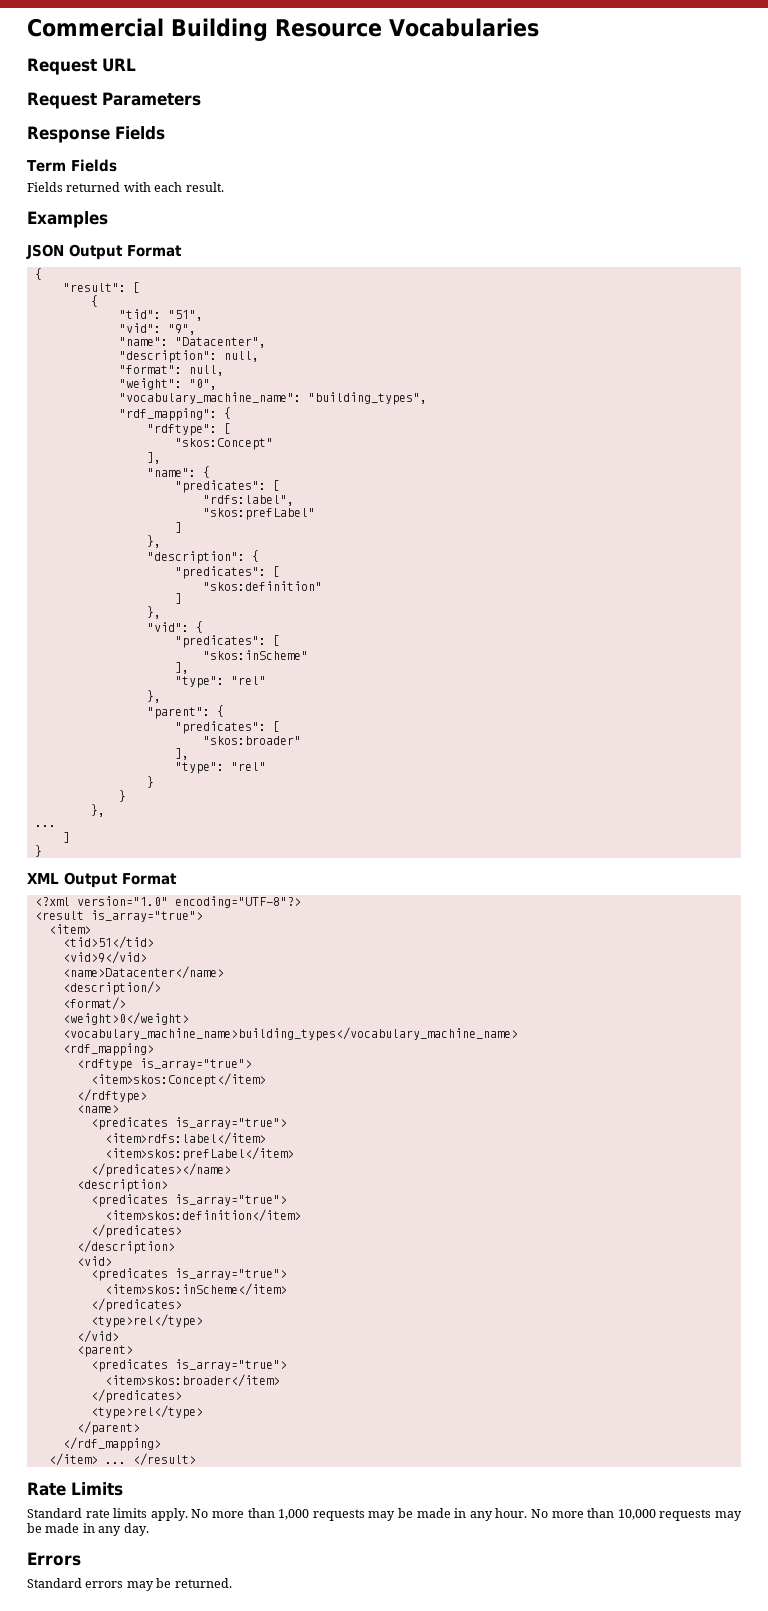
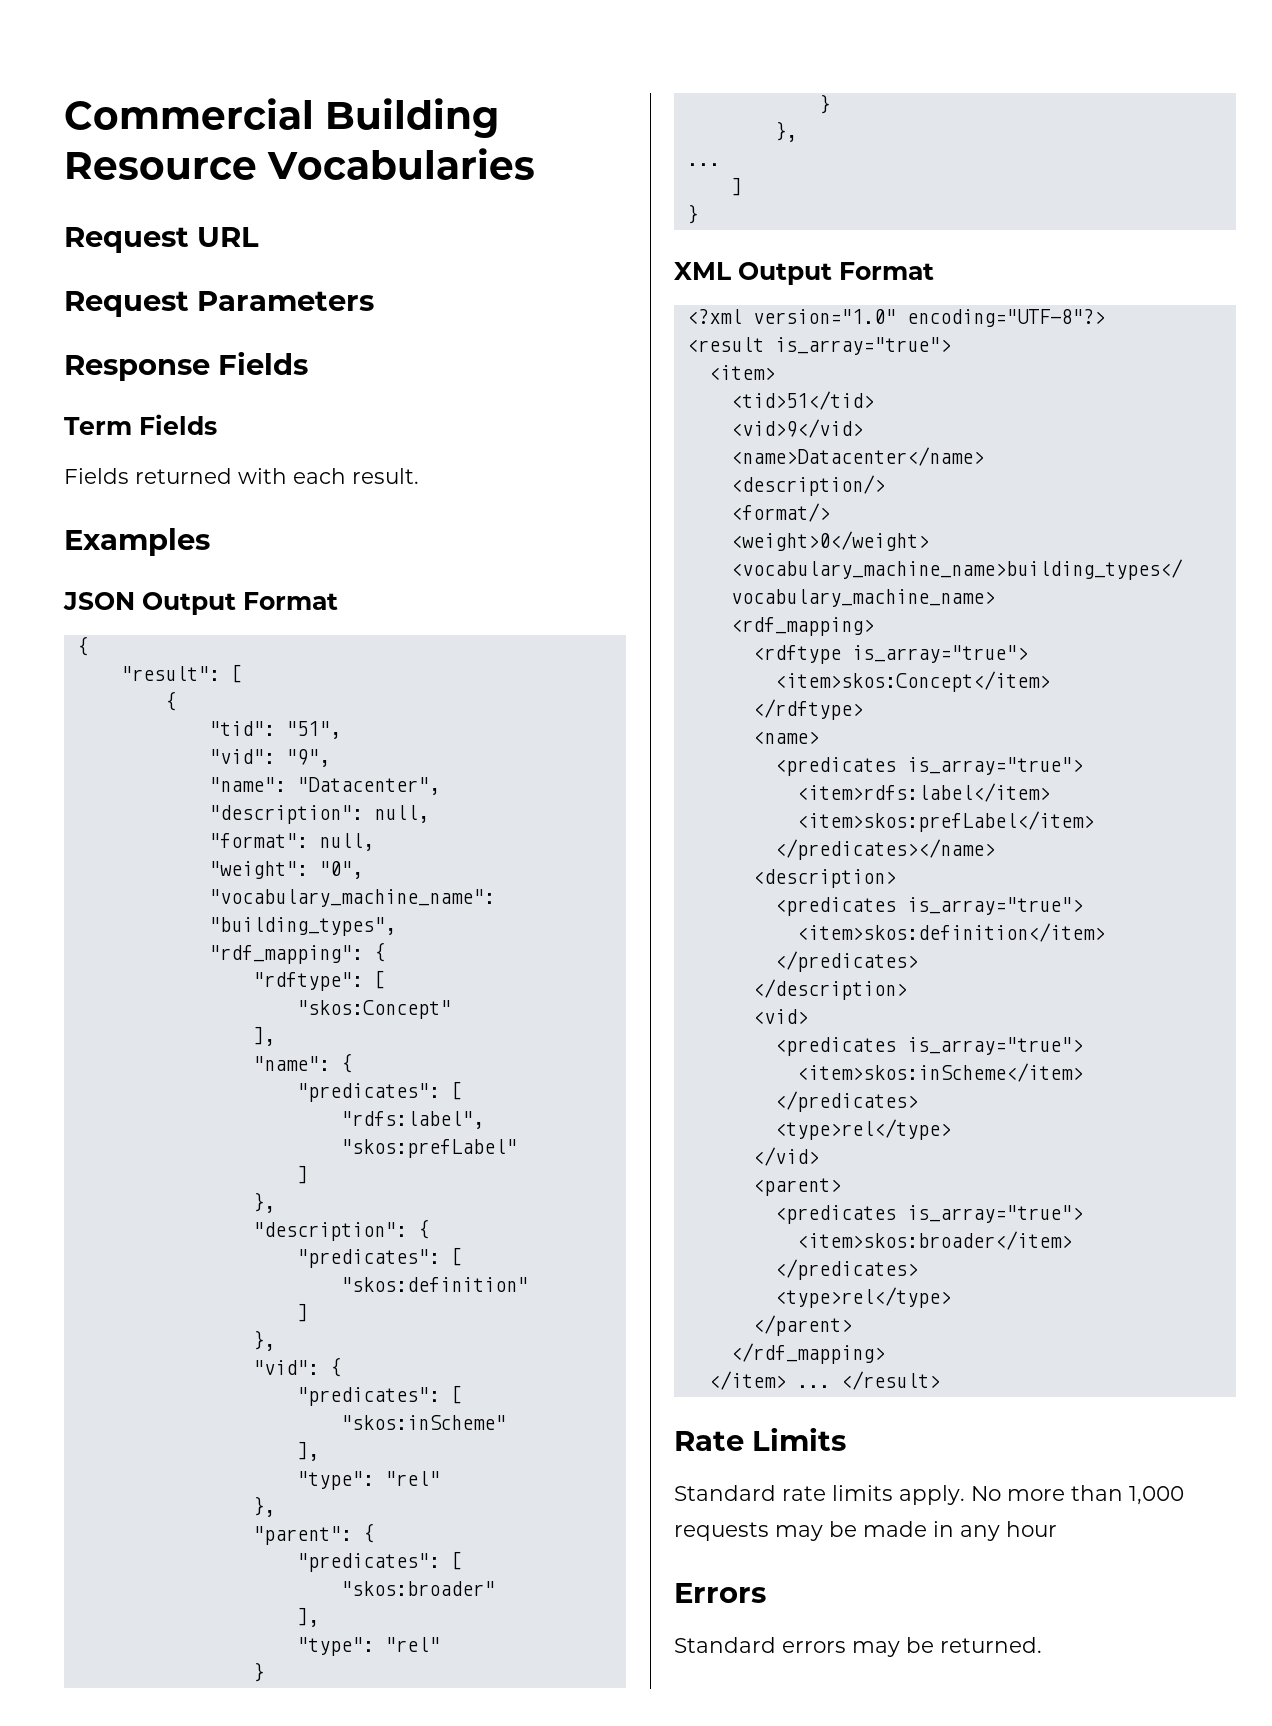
[495,1508,743,1521] [27,1523,149,1536] hour. No more than 10,000 requests may be made in any day. -> [1006,1521,1057,1537] hour

